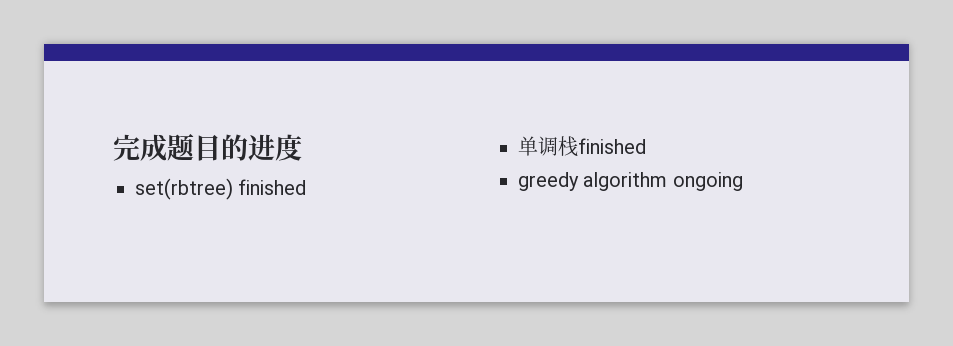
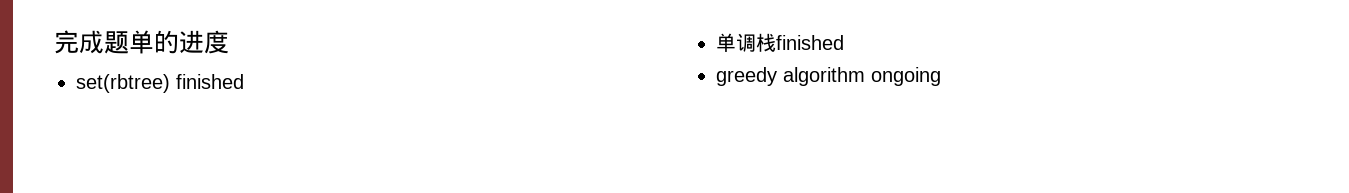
[194,134,221,161] 目 -> [129,30,154,54] 单

